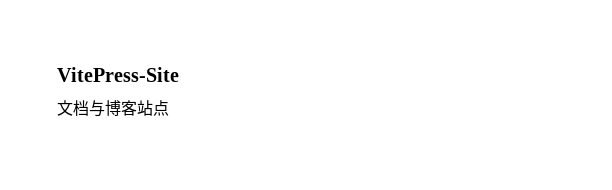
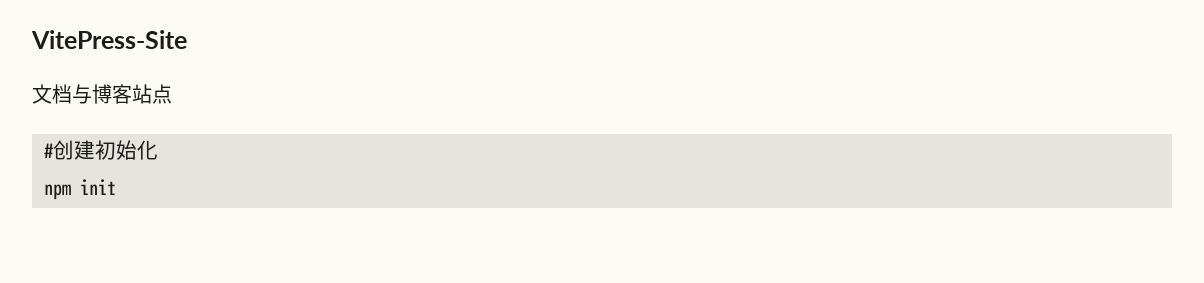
(169, 108) none -> [44,140,158,160] [44,179,116,200] // #创建初始化 // npm init

